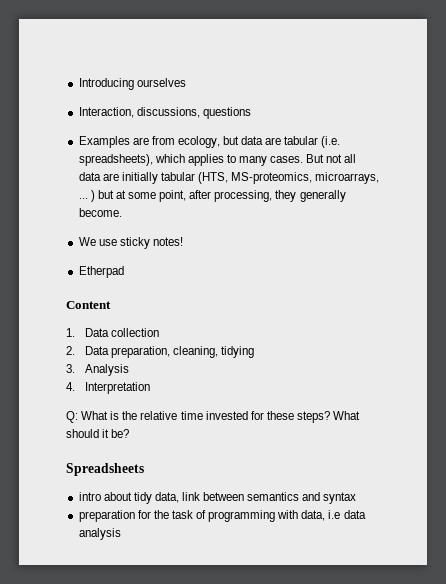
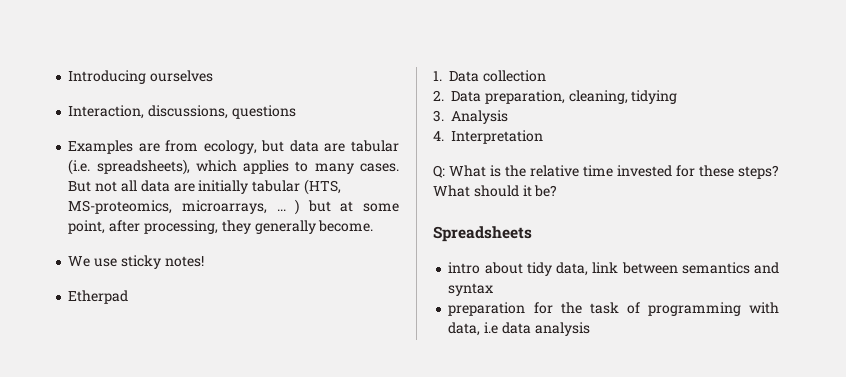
[66,301,111,309] // Content -> (129, 297) none

